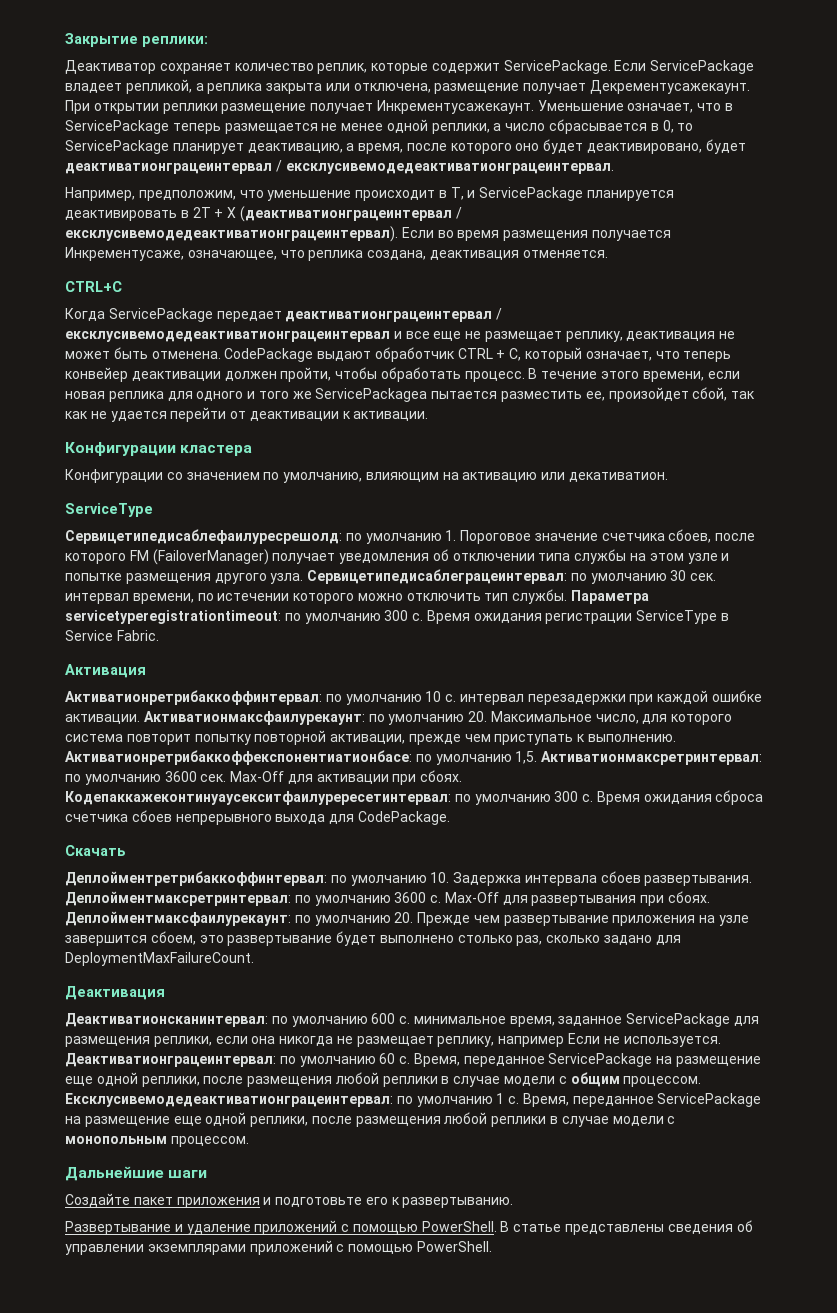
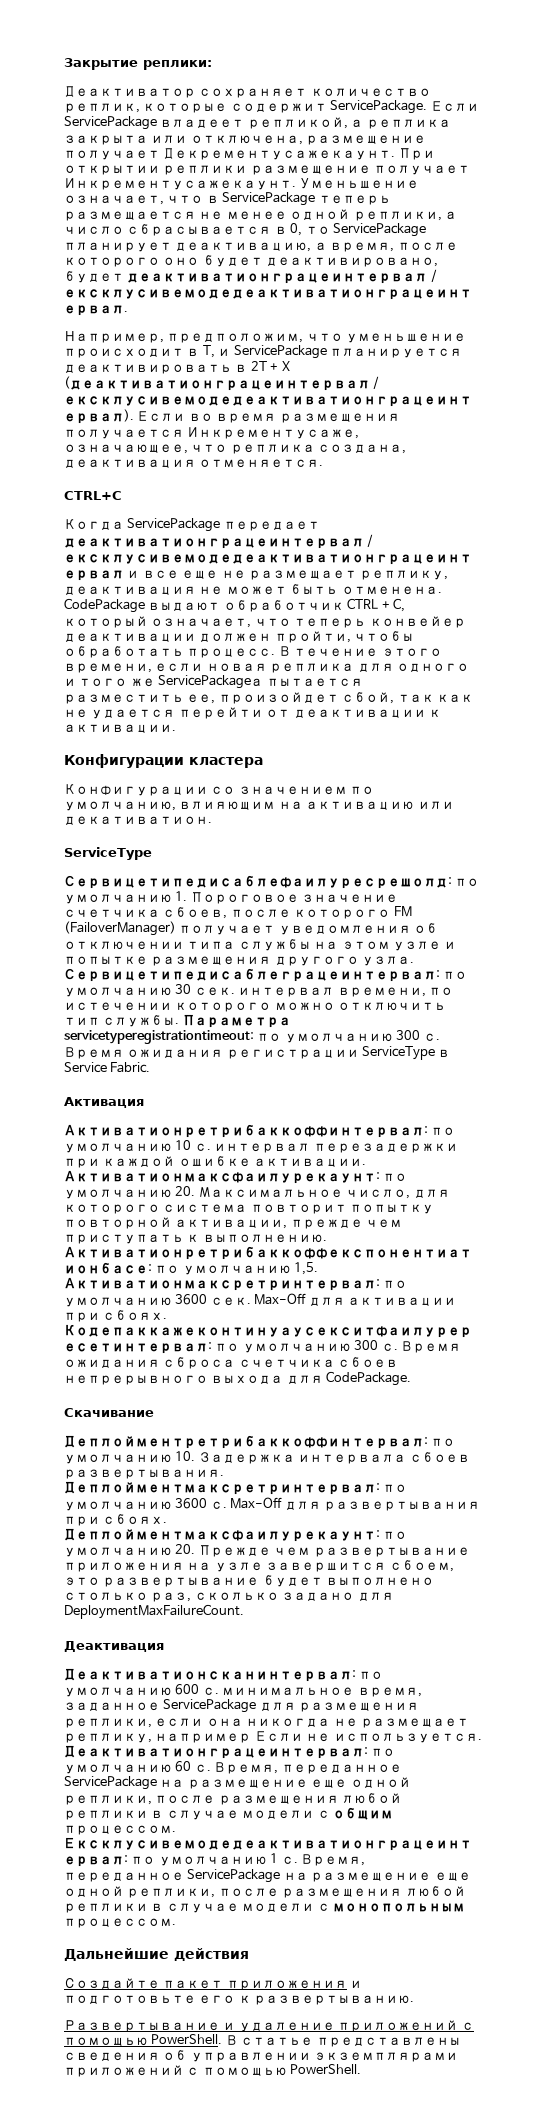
[65,845,126,856] Скачать -> [64,1408,154,1417] Скачивание
[168,1170,208,1178] шаги -> [174,1948,249,1961] действия

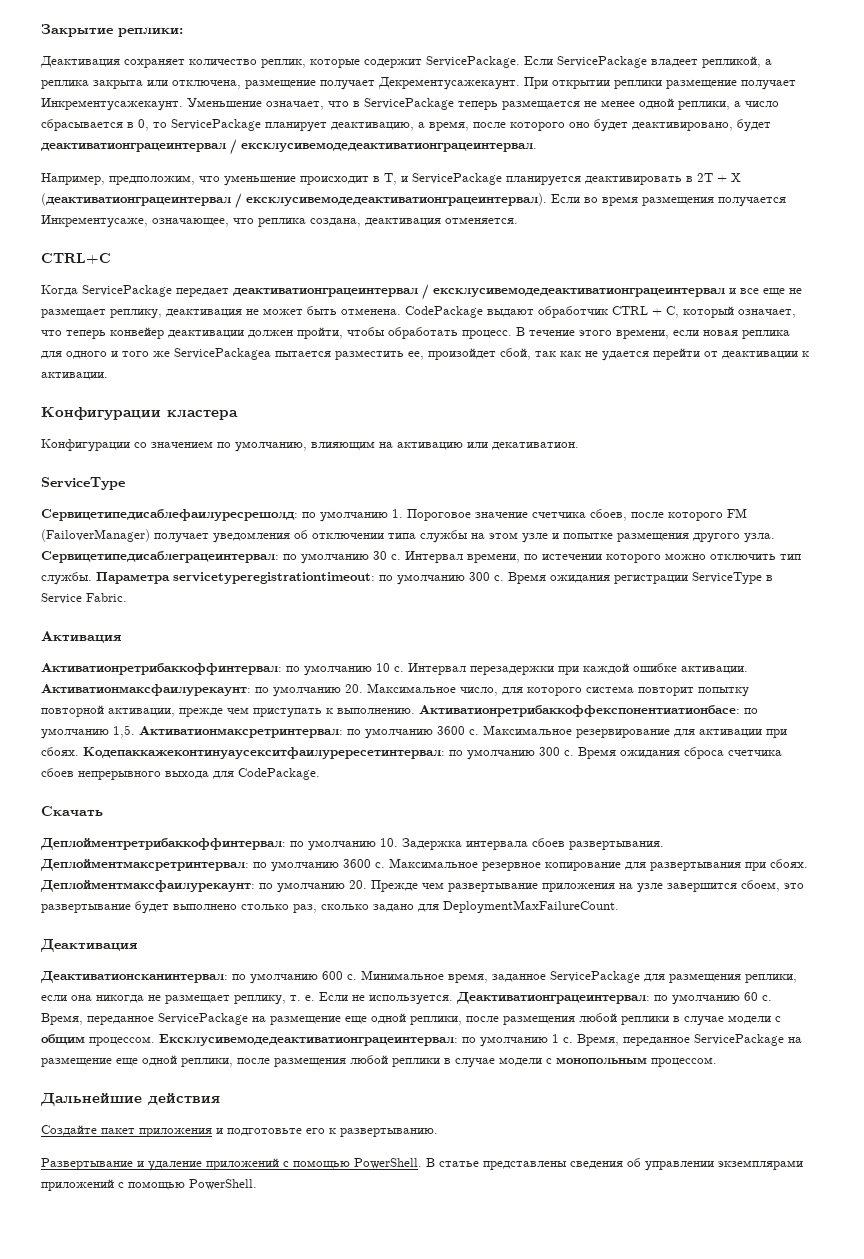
[64,86,196,98] Деактиватор -> [40,56,120,68] Деактивация
[194,987,335,997] сек. интервал -> [391,551,463,563] с. Интервал
[214,1143,311,1153] интервал -> [408,663,466,675] Интервал
[210,1293,307,1306] сек. Max-Off -> [469,725,670,738] с. Максимальное резервирование
[64,1408,154,1417] Скачивание -> [41,806,103,816] Скачать
[230,1497,283,1509] Max-Off -> [389,858,621,871] Максимальное резервное копирование
[222,1687,355,1696] минимальное -> [361,970,444,980] Минимальное
[155,1733,252,1743] например -> [290,995,315,1001] т. е.

